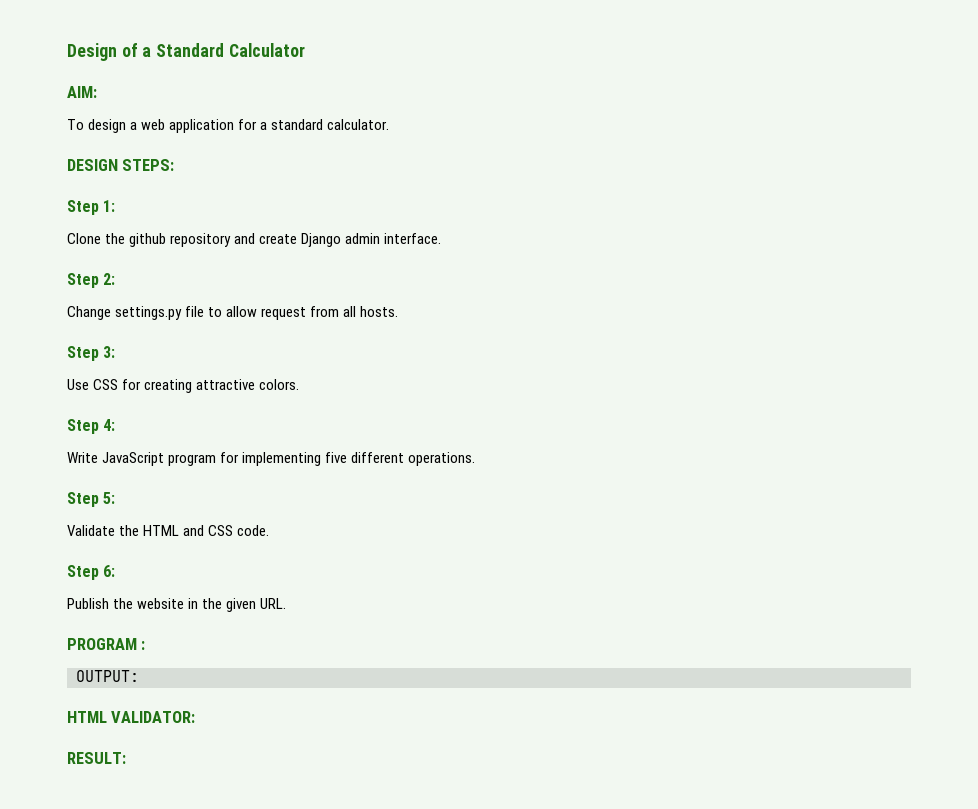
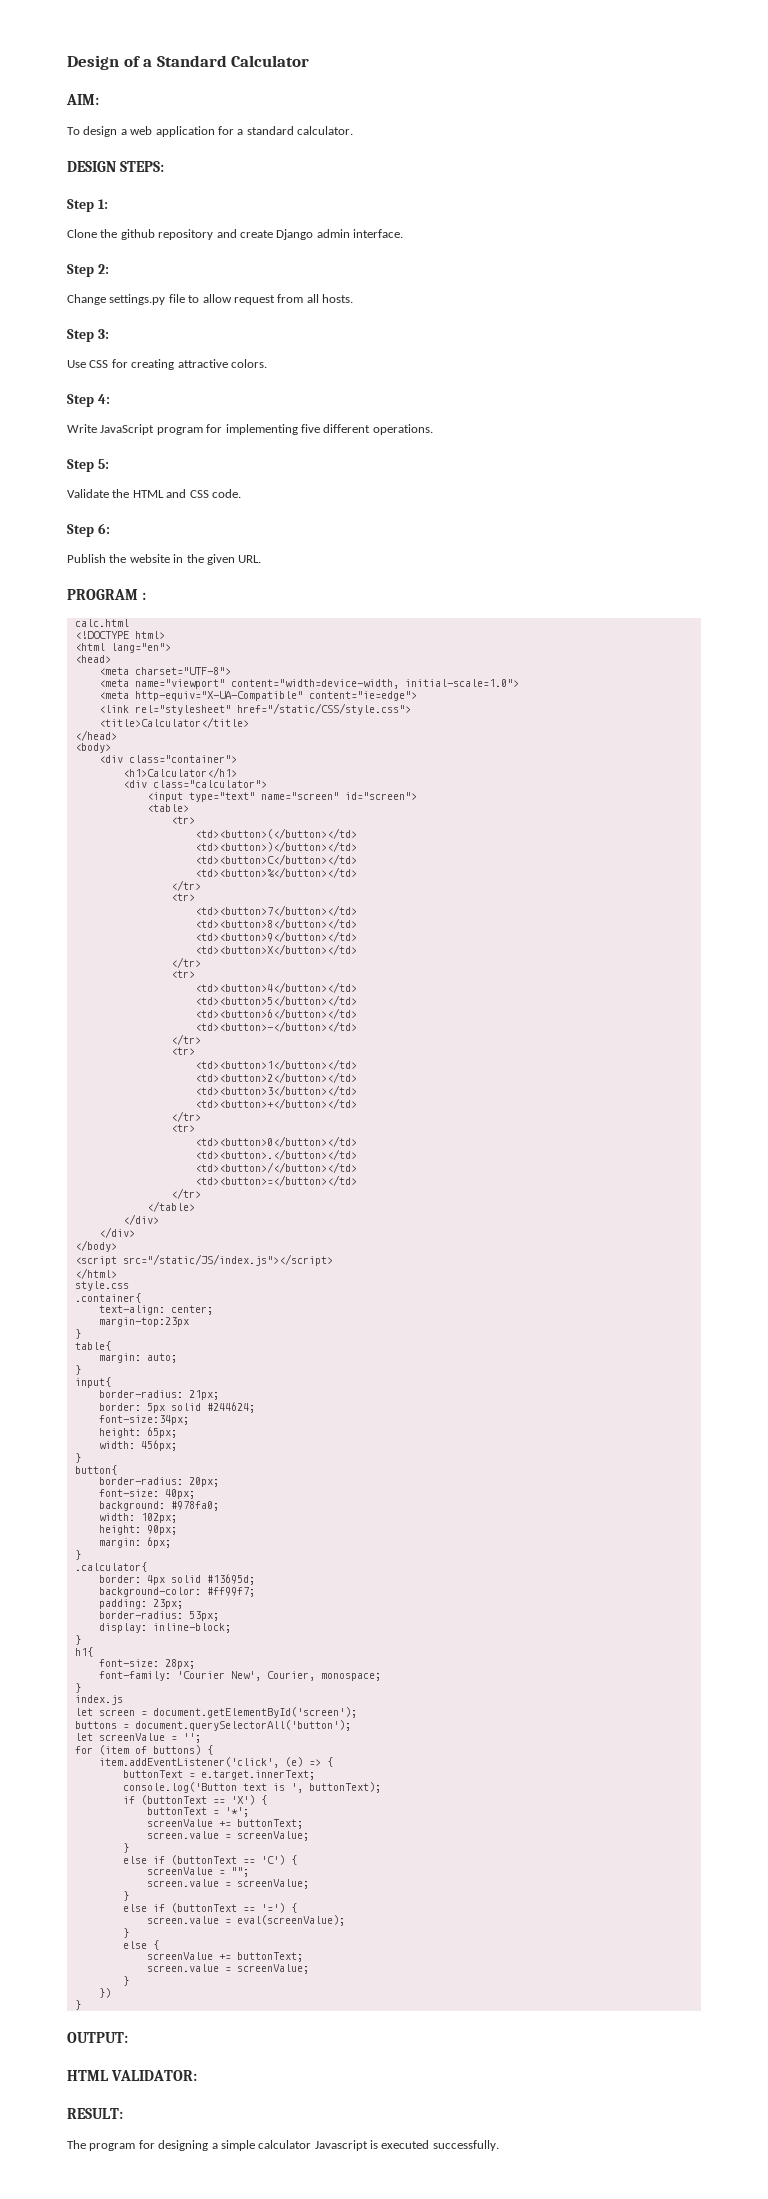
[76,670,139,682] [67,711,196,723] [67,752,126,764] OUTPUT: // HTML VALIDATOR: // RESULT: -> [74,619,129,627] [74,631,165,639] [74,643,171,653] [74,655,111,663] [98,667,231,675] [98,679,519,689] [98,691,417,701] [98,703,411,715] [98,717,249,728] [74,730,117,741] [74,743,111,753] [98,755,237,763] [122,767,237,778] [122,780,267,788] [146,792,417,802] [146,804,189,812] [170,816,195,824] [194,828,357,839] [194,841,357,852] [194,854,357,865] [194,867,357,878] [170,880,201,891] [170,893,195,901] [194,905,357,916] [194,918,357,929] [194,931,357,942] [194,944,357,955] [170,957,201,968] [170,970,195,978] [194,982,357,993] [194,995,357,1006] [194,1008,357,1019] [194,1021,357,1032] [170,1034,201,1045] [170,1047,195,1055] [194,1059,357,1070] [194,1072,357,1083] [194,1085,357,1096] [194,1098,357,1109] [170,1111,201,1122] [170,1124,195,1132] [194,1136,357,1147] [194,1149,357,1160] [194,1162,357,1173] [194,1175,357,1186] [170,1188,201,1199] [146,1201,195,1212] [122,1214,159,1225] [98,1227,135,1238] [74,1240,117,1252] [74,1254,333,1266] [74,1268,117,1279] [74,1281,129,1291] [74,1293,141,1303] [98,1305,213,1315] [98,1317,189,1327] [74,1329,81,1339] [74,1341,111,1351] [98,1353,177,1363] [74,1365,81,1375] [74,1377,111,1388] [98,1390,219,1400] [98,1402,255,1413] [98,1415,189,1425] [98,1427,177,1438] [98,1440,177,1451] [74,1453,81,1463] [74,1465,117,1475] [98,1477,219,1487] [98,1489,195,1499] [98,1501,219,1511] [98,1513,177,1523] [98,1525,177,1535] [98,1537,171,1548] [74,1550,81,1560] [74,1562,147,1572] [98,1574,255,1585] [98,1587,255,1597] [98,1599,183,1609] [98,1611,219,1621] [98,1623,231,1633] [74,1635,81,1645] [74,1647,93,1657] [98,1659,195,1669] [98,1671,381,1681] [74,1683,81,1693] [74,1695,123,1705] [74,1707,357,1718] [74,1720,351,1731] [74,1733,201,1743] [74,1745,213,1755] [98,1757,333,1768] [122,1770,315,1780] [122,1782,381,1793] [122,1795,267,1805] [146,1807,249,1817] [146,1819,303,1829] [146,1831,309,1841] [122,1843,129,1853] [122,1855,297,1865] [146,1867,249,1877] [146,1879,309,1889] [122,1891,129,1901] [122,1903,297,1913] [146,1915,345,1926] [122,1928,129,1938] [122,1940,159,1950] [146,1952,303,1962] [146,1964,309,1974] [122,1976,129,1986] [98,1988,111,1998] [74,2000,81,2010] [67,2032,128,2043] [67,2070,198,2081] [67,2108,123,2119] [67,2140,499,2151] calc.html // <!DOCTYPE html> // <html lang="en"> // <head> // <meta charset="UTF-8"> // <meta name="viewport" content="width=device-width, initial-scale=1.0"> // <meta http-equiv="X-UA-Compatible" content="ie=edge"> // <link rel="stylesheet" href="/static/CSS/style.css"> // <title>Calculator</title> // </head> // <body> // <div class="container"> // <h1>Calculator</h1> // <div class="calculator"> // <input type="text" name="screen" id="screen"> // <table> // <tr> // <td><button>(</button></td> // <td><button>)</button></td> // <td><button>C</button></td> // <td><button>%</button></td> // </tr> // <tr> // <td><button>7</button></td> // <td><button>8</button></td> // <td><button>9</button></td> // <td><button>X</button></td> // </tr> // <tr> // <td><button>4</button></td> // <td><button>5</button></td> // <td><button>6</button></td> // <td><button>-</button></td> // </tr> // <tr> // <td><button>1</button></td> // <td><button>2</button></td> // <td><button>3</button></td> // <td><button>+</button></td> // </tr> // <tr> // <td><button>0</button></td> // <td><button>.</button></td> // <td><button>/</button></td> // <td><button>=</button></td> // </tr> // </table> // </div> // </div> // </body> // <script src="/static/JS/index.js"></script> // </html> // style.css // .container{ // text-align: center; // margin-top:23px // } // table{ // margin: auto; // } // input{ // border-radius: 21px; // border: 5px solid #244624; // font-size:34px; // height: 65px; // width: 456px; // } // button{ // border-radius: 20px; // font-size: 40px; // background: #978fa0; // width: 102px; // height: 90px; // margin: 6px; // } // .calculator{ // border: 4px solid #13695d; // background-color: #ff99f7; // padding: 23px; // border-radius: 53px; // display: inline-block; // } // h1{ // font-size: 28px; // font-family: 'Courier New', Courier, monospace; // } // index.js // let screen = document.getElementById('screen'); // buttons = document.querySelectorAll('button'); // let screenValue = ''; // for (item of buttons) { // item.addEventListener('click', (e) => { // buttonText = e.target.innerText; // console.log('Button text is ', buttonText); // if (buttonText == 'X') { // buttonText = '*'; // screenValue += buttonText; // screen.value = screenValue; // } // else if (buttonText == 'C') { // screenValue = ""; // screen.value = screenValue; // } // else if (buttonText == '=') { // screen.value = eval(screenValue); // } // else { // screenValue += buttonText; // screen.value = screenValue; // } // }) // } // OUTPUT: // HTML VALIDATOR: // RESULT: // The program for designing a simple calculator Javascript is executed successfully.

